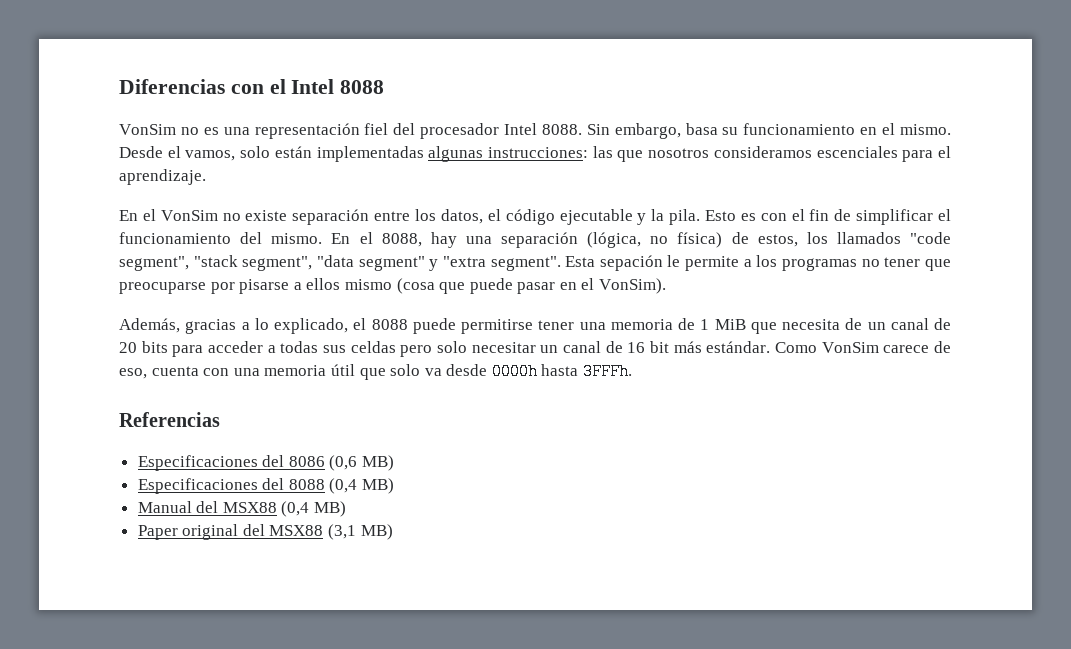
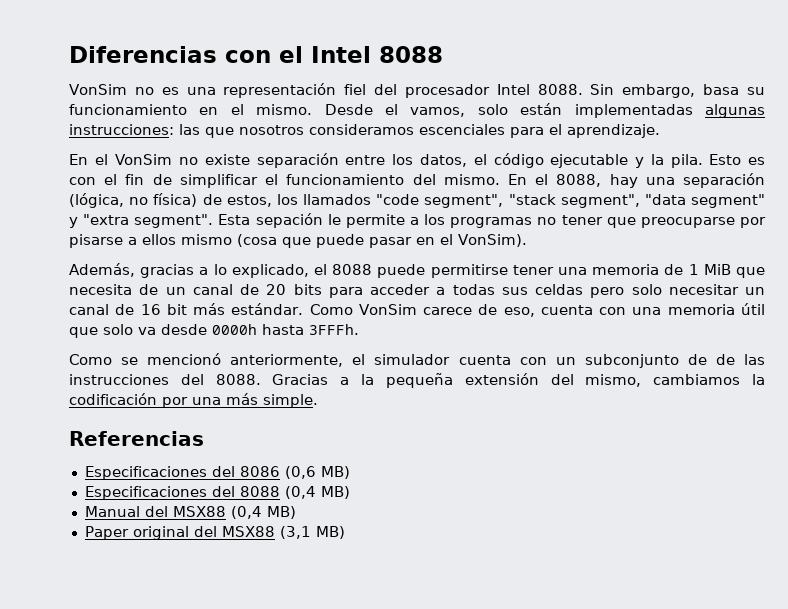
(633, 371) none -> [69,353,765,368] [69,373,766,388] [69,393,318,408] // Como se mencionó anteriormente, el simulador cuenta con un subconjunto de de las instrucciones del 8088. Gracias a la pequeña extensión del mismo, cambiamos la codificación por una más simple.

